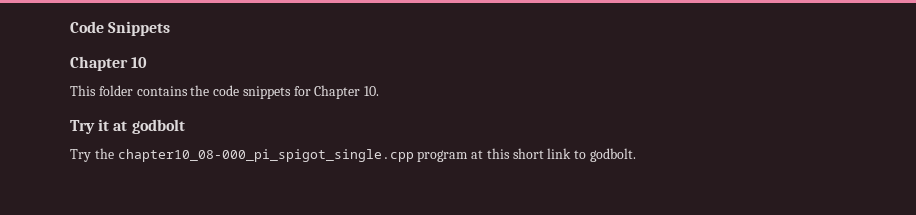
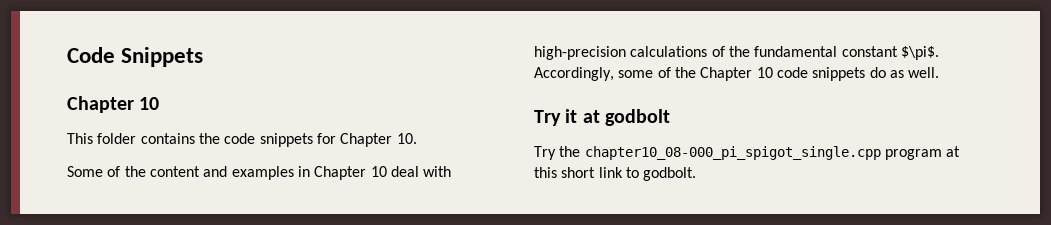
(380, 91) none -> [67,166,452,180] [534,46,939,60] [534,67,940,81] // Some of the content and examples in Chapter 10 deal with high-precision calculations of the fundamental constant $\pi$. Accordingly, some of the Chapter 10 code snippets do as well.

